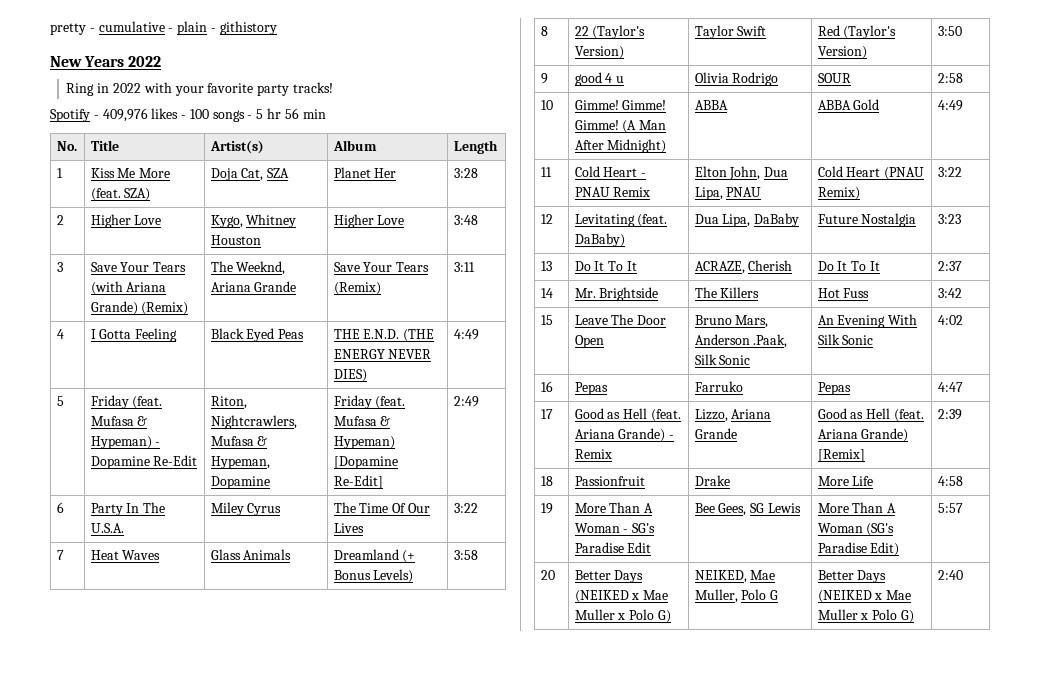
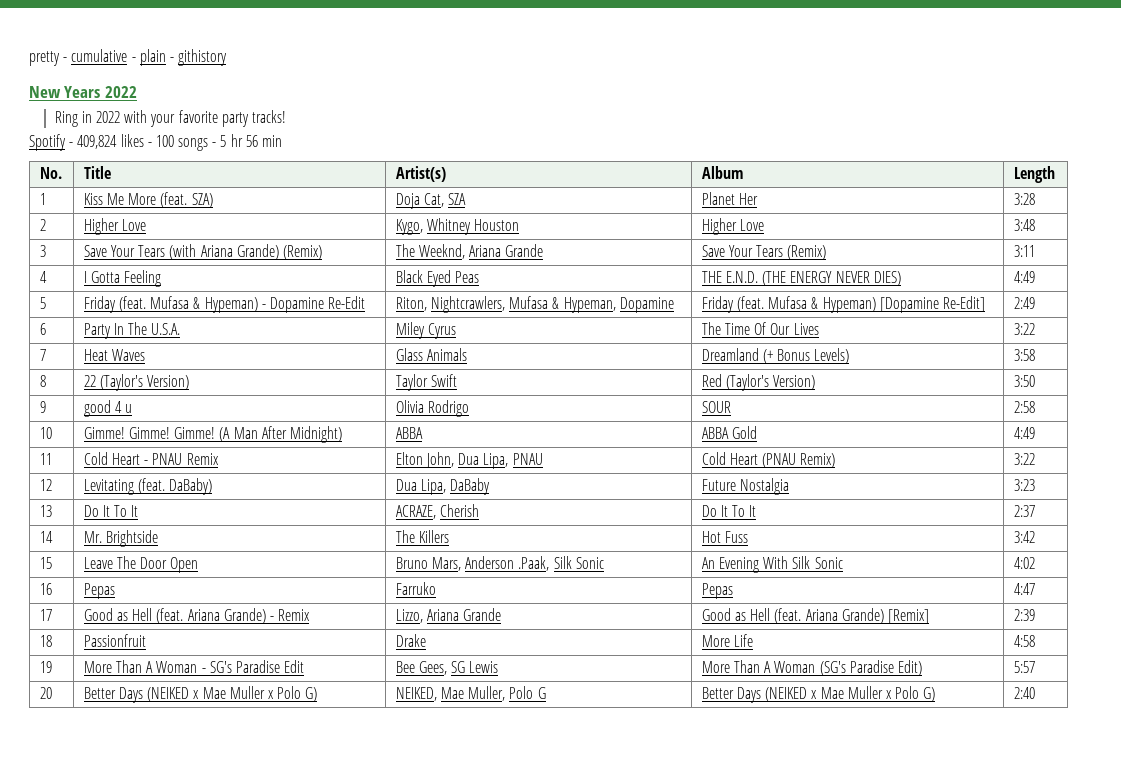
[102,108,148,122] 409,976 -> [77,135,118,149] 409,824

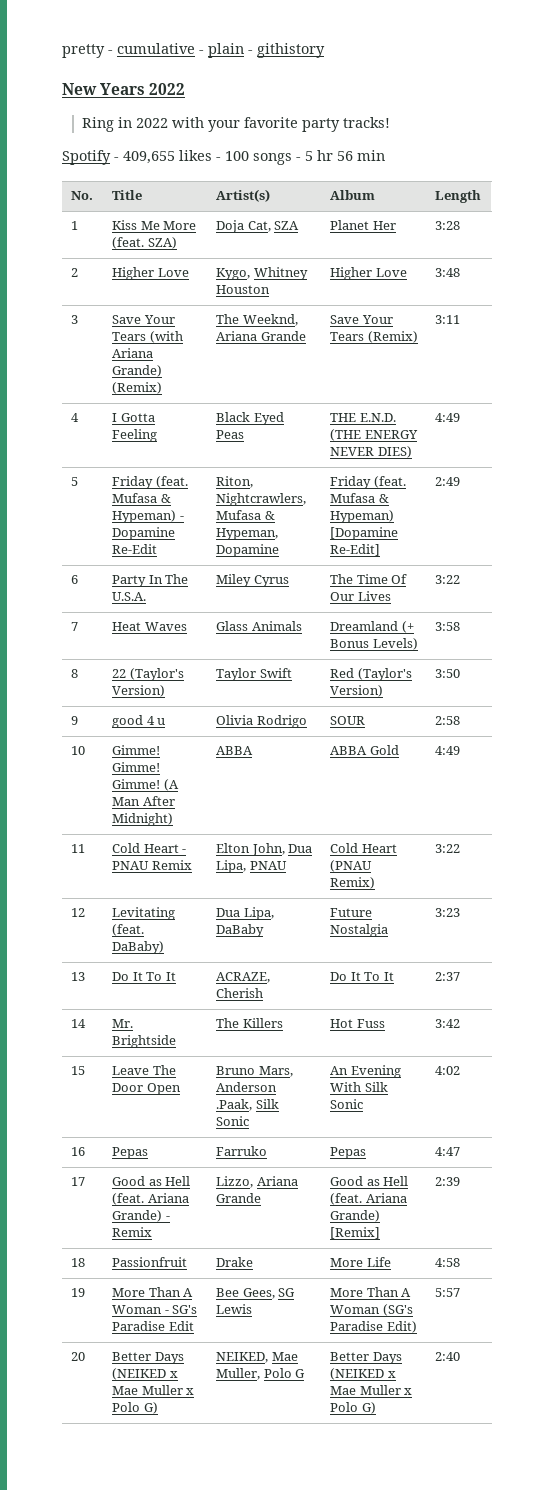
[77,135,118,149] 409,824 -> [123,151,175,164] 409,655

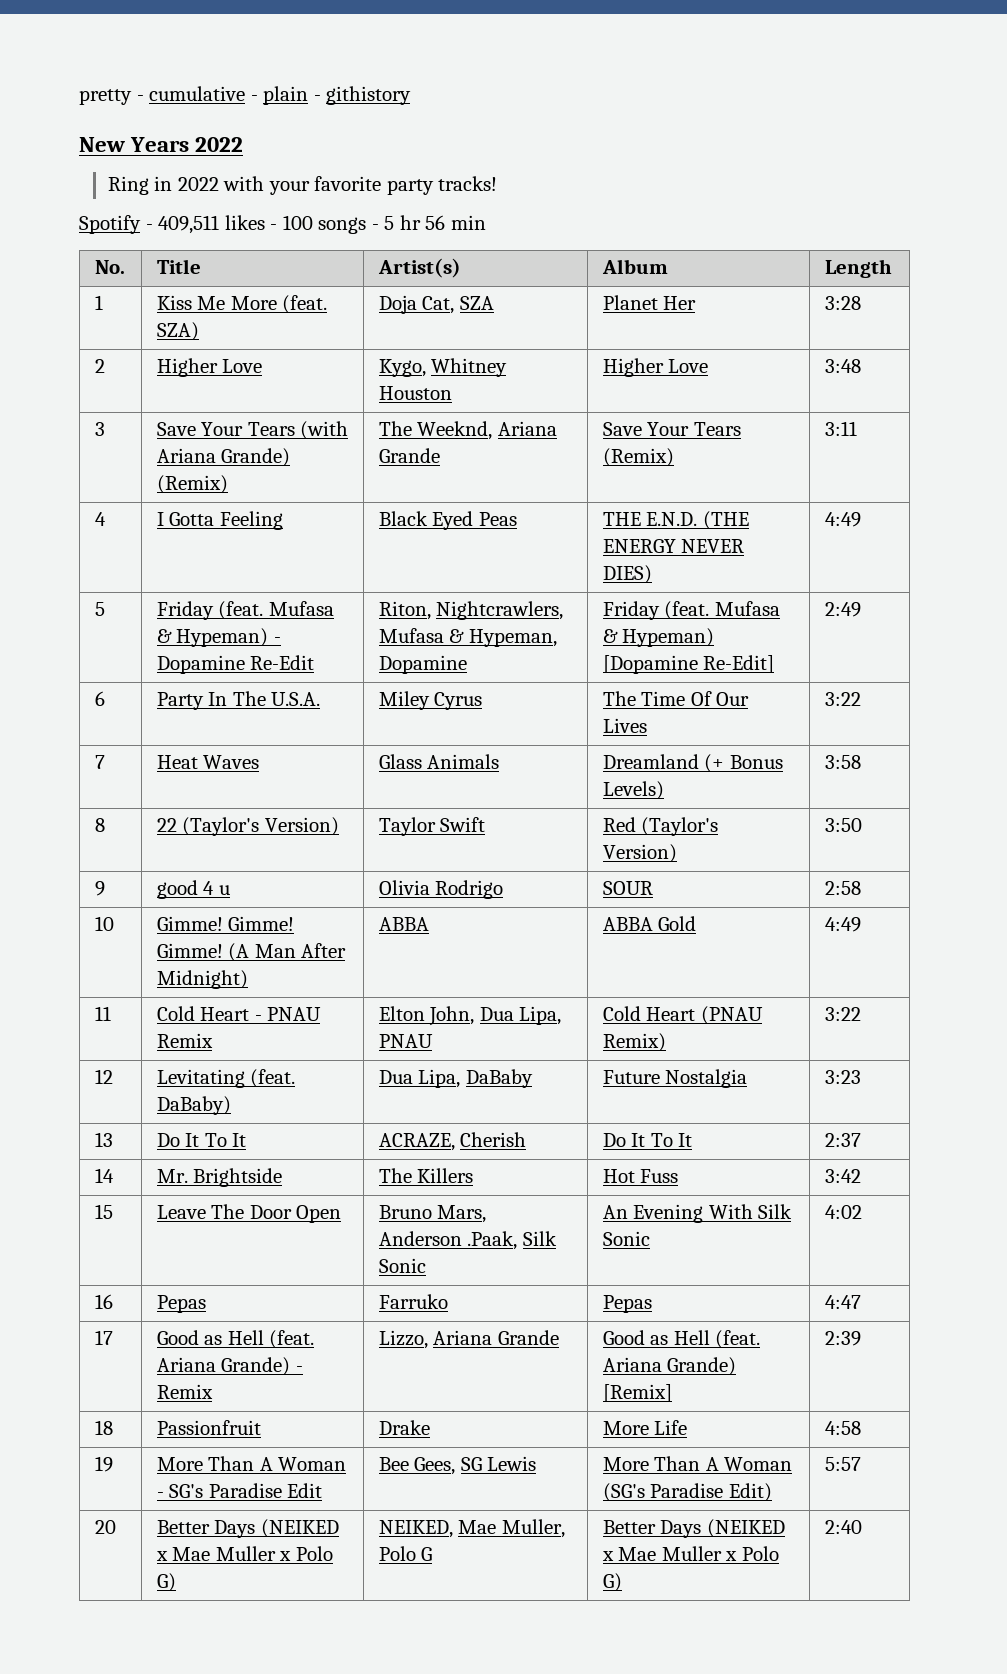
[123,151,175,164] 409,655 -> [158,215,220,234] 409,511

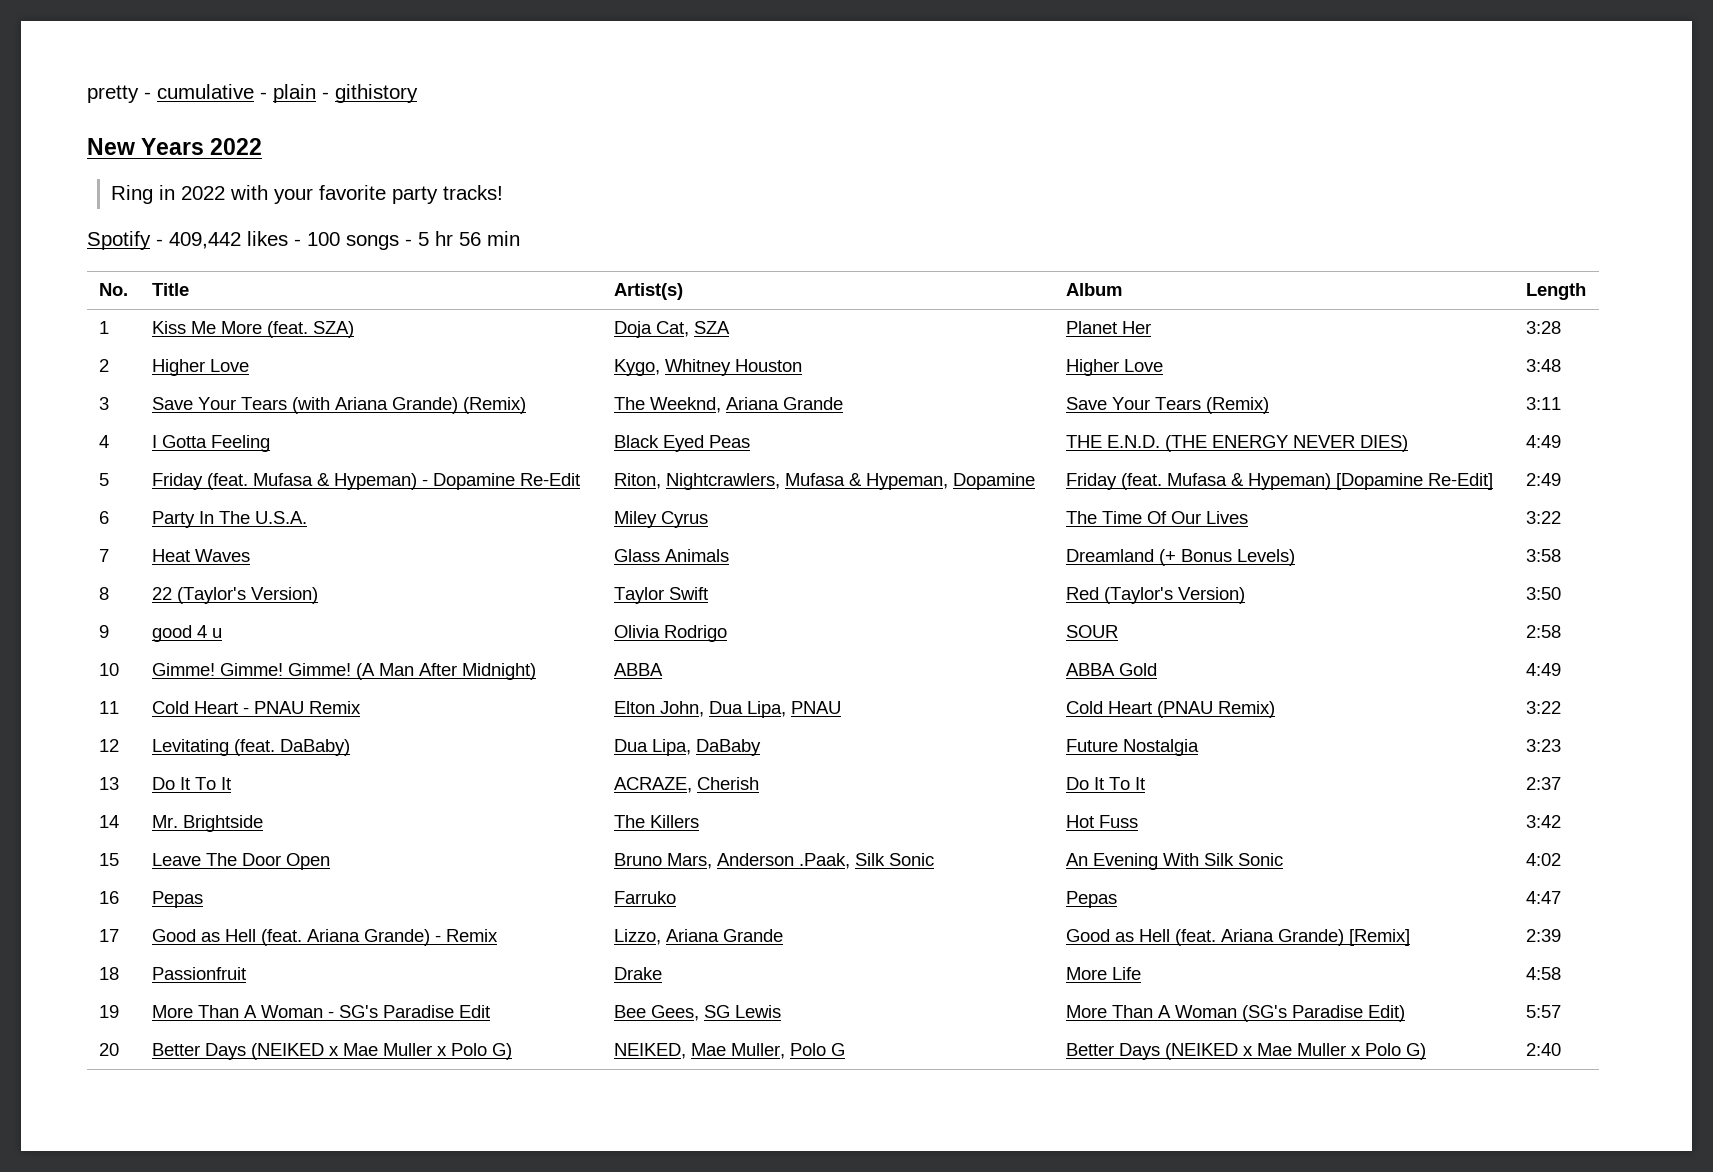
[158,215,220,234] 409,511 -> [169,232,241,249] 409,442

